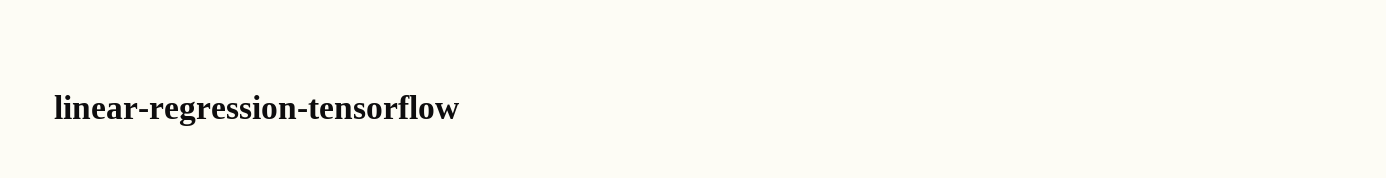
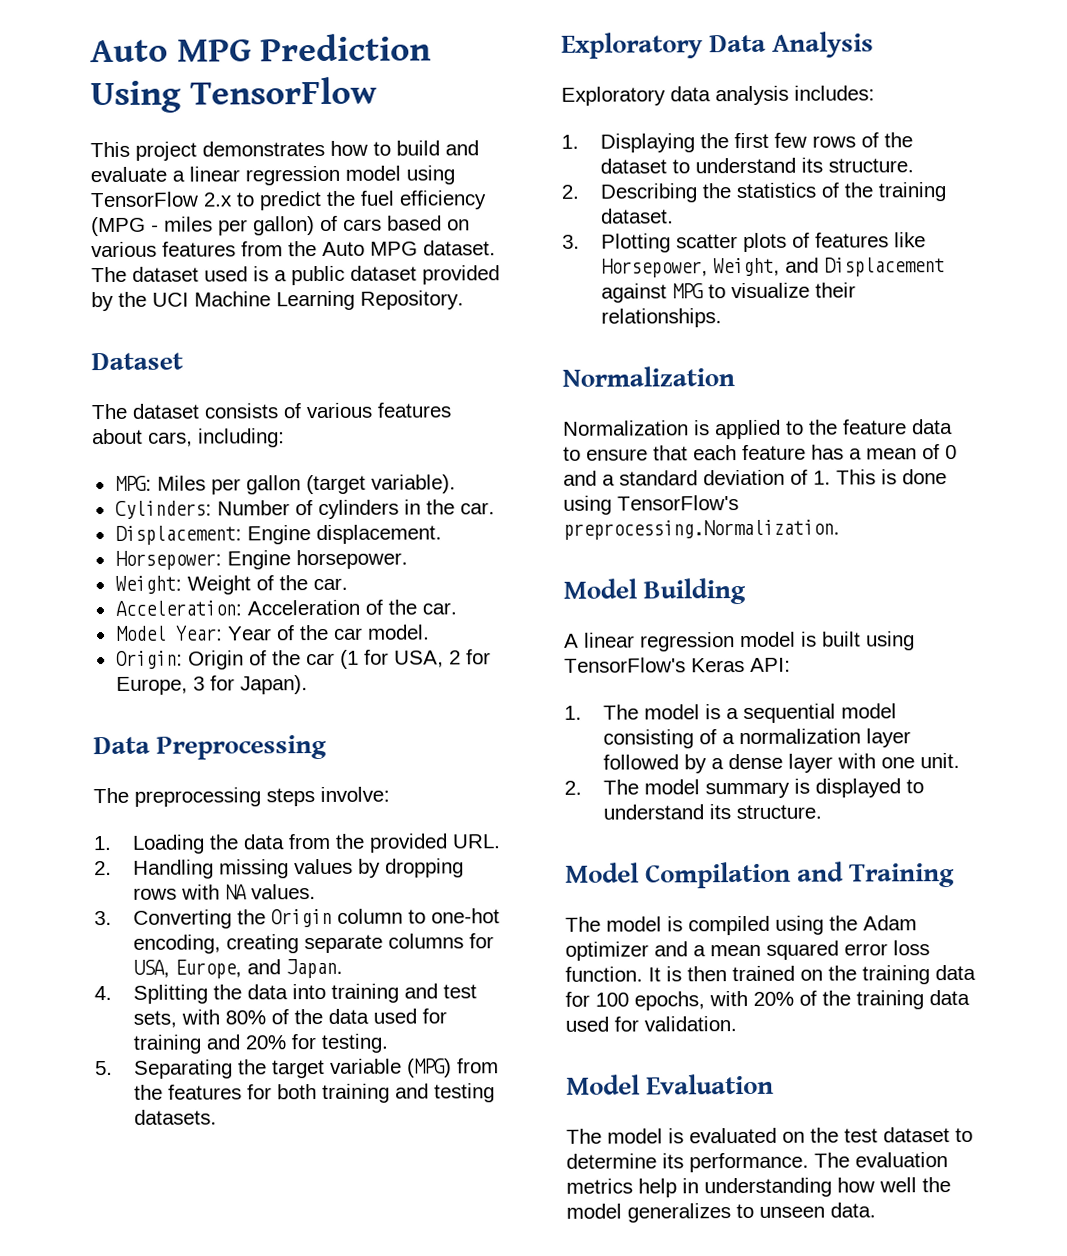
[54,95,460,126] linear-regression-tensorflow -> [90,33,432,63] [90,76,377,114] [90,140,479,161] [90,165,455,186] [90,190,487,211] [91,215,470,237] [91,240,496,258] [91,265,500,286] [91,290,464,312] [91,352,183,371] [91,402,452,420] [92,428,285,448] [114,474,456,495] [114,499,495,520] [114,524,442,545] [114,549,408,570] [114,575,348,595] [114,599,457,616] [114,624,430,641] [115,649,491,670] [115,675,308,695] [93,734,328,760] [93,786,390,807] [93,833,501,854] [94,858,464,879] [132,884,316,900] [94,908,500,929] [132,933,494,954] [132,958,343,979] [94,983,477,1004] [132,1008,447,1028] [132,1033,388,1054] [95,1058,499,1079] [133,1083,495,1104] [133,1109,217,1125] [561,31,875,59] [561,85,875,106] [561,132,913,153] [599,157,914,174] [561,182,946,203] [600,208,674,224] [562,232,926,253] [600,257,945,278] [600,282,856,303] [600,308,722,328] [562,366,735,387] [563,419,953,440] [563,444,957,461] [563,469,947,486] [563,495,739,515] [563,519,840,540] [563,577,747,605] [564,631,915,652] [564,657,791,673] [564,703,897,724] [602,728,911,749] [602,752,960,774] [564,778,924,799] [602,804,822,820] [565,861,956,889] [565,915,917,936] [565,940,930,961] [565,964,976,985] [565,989,970,1011] [565,1016,737,1032] [566,1073,775,1095] [566,1127,973,1144] [566,1152,948,1173] [566,1177,951,1198] [566,1202,876,1223] Auto MPG Prediction Using TensorFlow // This project demonstrates how to build and evaluate a linear regression model using TensorFlow 2.x to predict the fuel efficiency (MPG - miles per gallon) of cars based on various features from the Auto MPG dataset. The dataset used is a public dataset provided by the UCI Machine Learning Repository. // Dataset // The dataset consists of various features about cars, including: // MPG: Miles per gallon (target variable). // Cylinders: Number of cylinders in the car. // Displacement: Engine displacement. // Horsepower: Engine horsepower. // Weight: Weight of the car. // Acceleration: Acceleration of the car. // Model Year: Year of the car model. // Origin: Origin of the car (1 for USA, 2 for Europe, 3 for Japan). // Data Preprocessing // The preprocessing steps involve: // 1. Loading the data from the provided URL. // 2. Handling missing values by dropping rows with NA values. // 3. Converting the Origin column to one-hot encoding, creating separate columns for USA, Europe, and Japan. // 4. Splitting the data into training and test sets, with 80% of the data used for training and 20% for testing. // 5. Separating the target variable (MPG) from the features for both training and testing datasets. // Exploratory Data Analysis // Exploratory data analysis includes: // 1. Displaying the first few rows of the dataset to understand its structure. // 2. Describing the statistics of the training dataset. // 3. Plotting scatter plots of features like Horsepower, Weight, and Displacement against MPG to visualize their relationships. // Normalization // Normalization is applied to the feature data to ensure that each feature has a mean of 0 and a standard deviation of 1. This is done using TensorFlow's preprocessing.Normalization. // Model Building // A linear regression model is built using TensorFlow's Keras API: // 1. The model is a sequential model consisting of a normalization layer followed by a dense layer with one unit. // 2. The model summary is displayed to understand its structure. // Model Compilation and Training // The model is compiled using the Adam optimizer and a mean squared error loss function. It is then trained on the training data for 100 epochs, with 20% of the training data used for validation. // Model Evaluation // The model is evaluated on the test dataset to determine its performance. The evaluation metrics help in understanding how well the model generalizes to unseen data.

